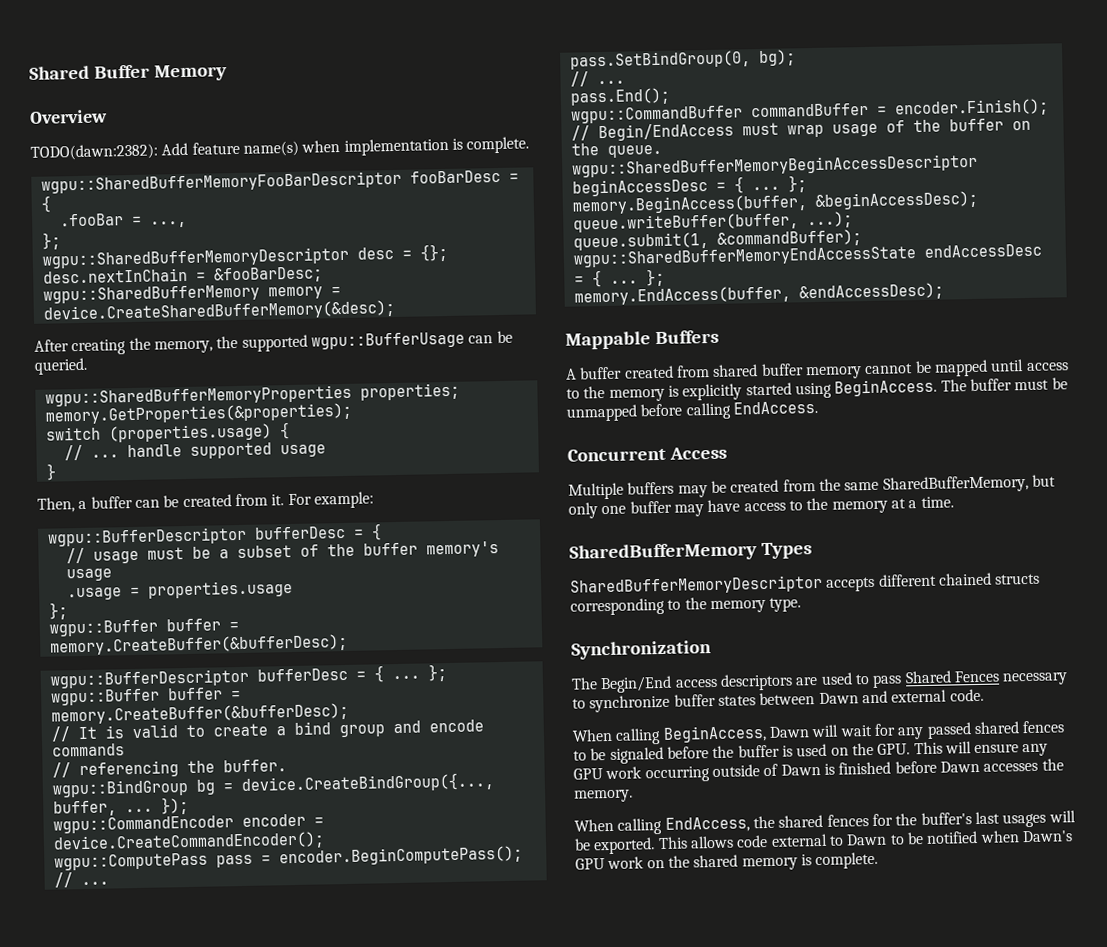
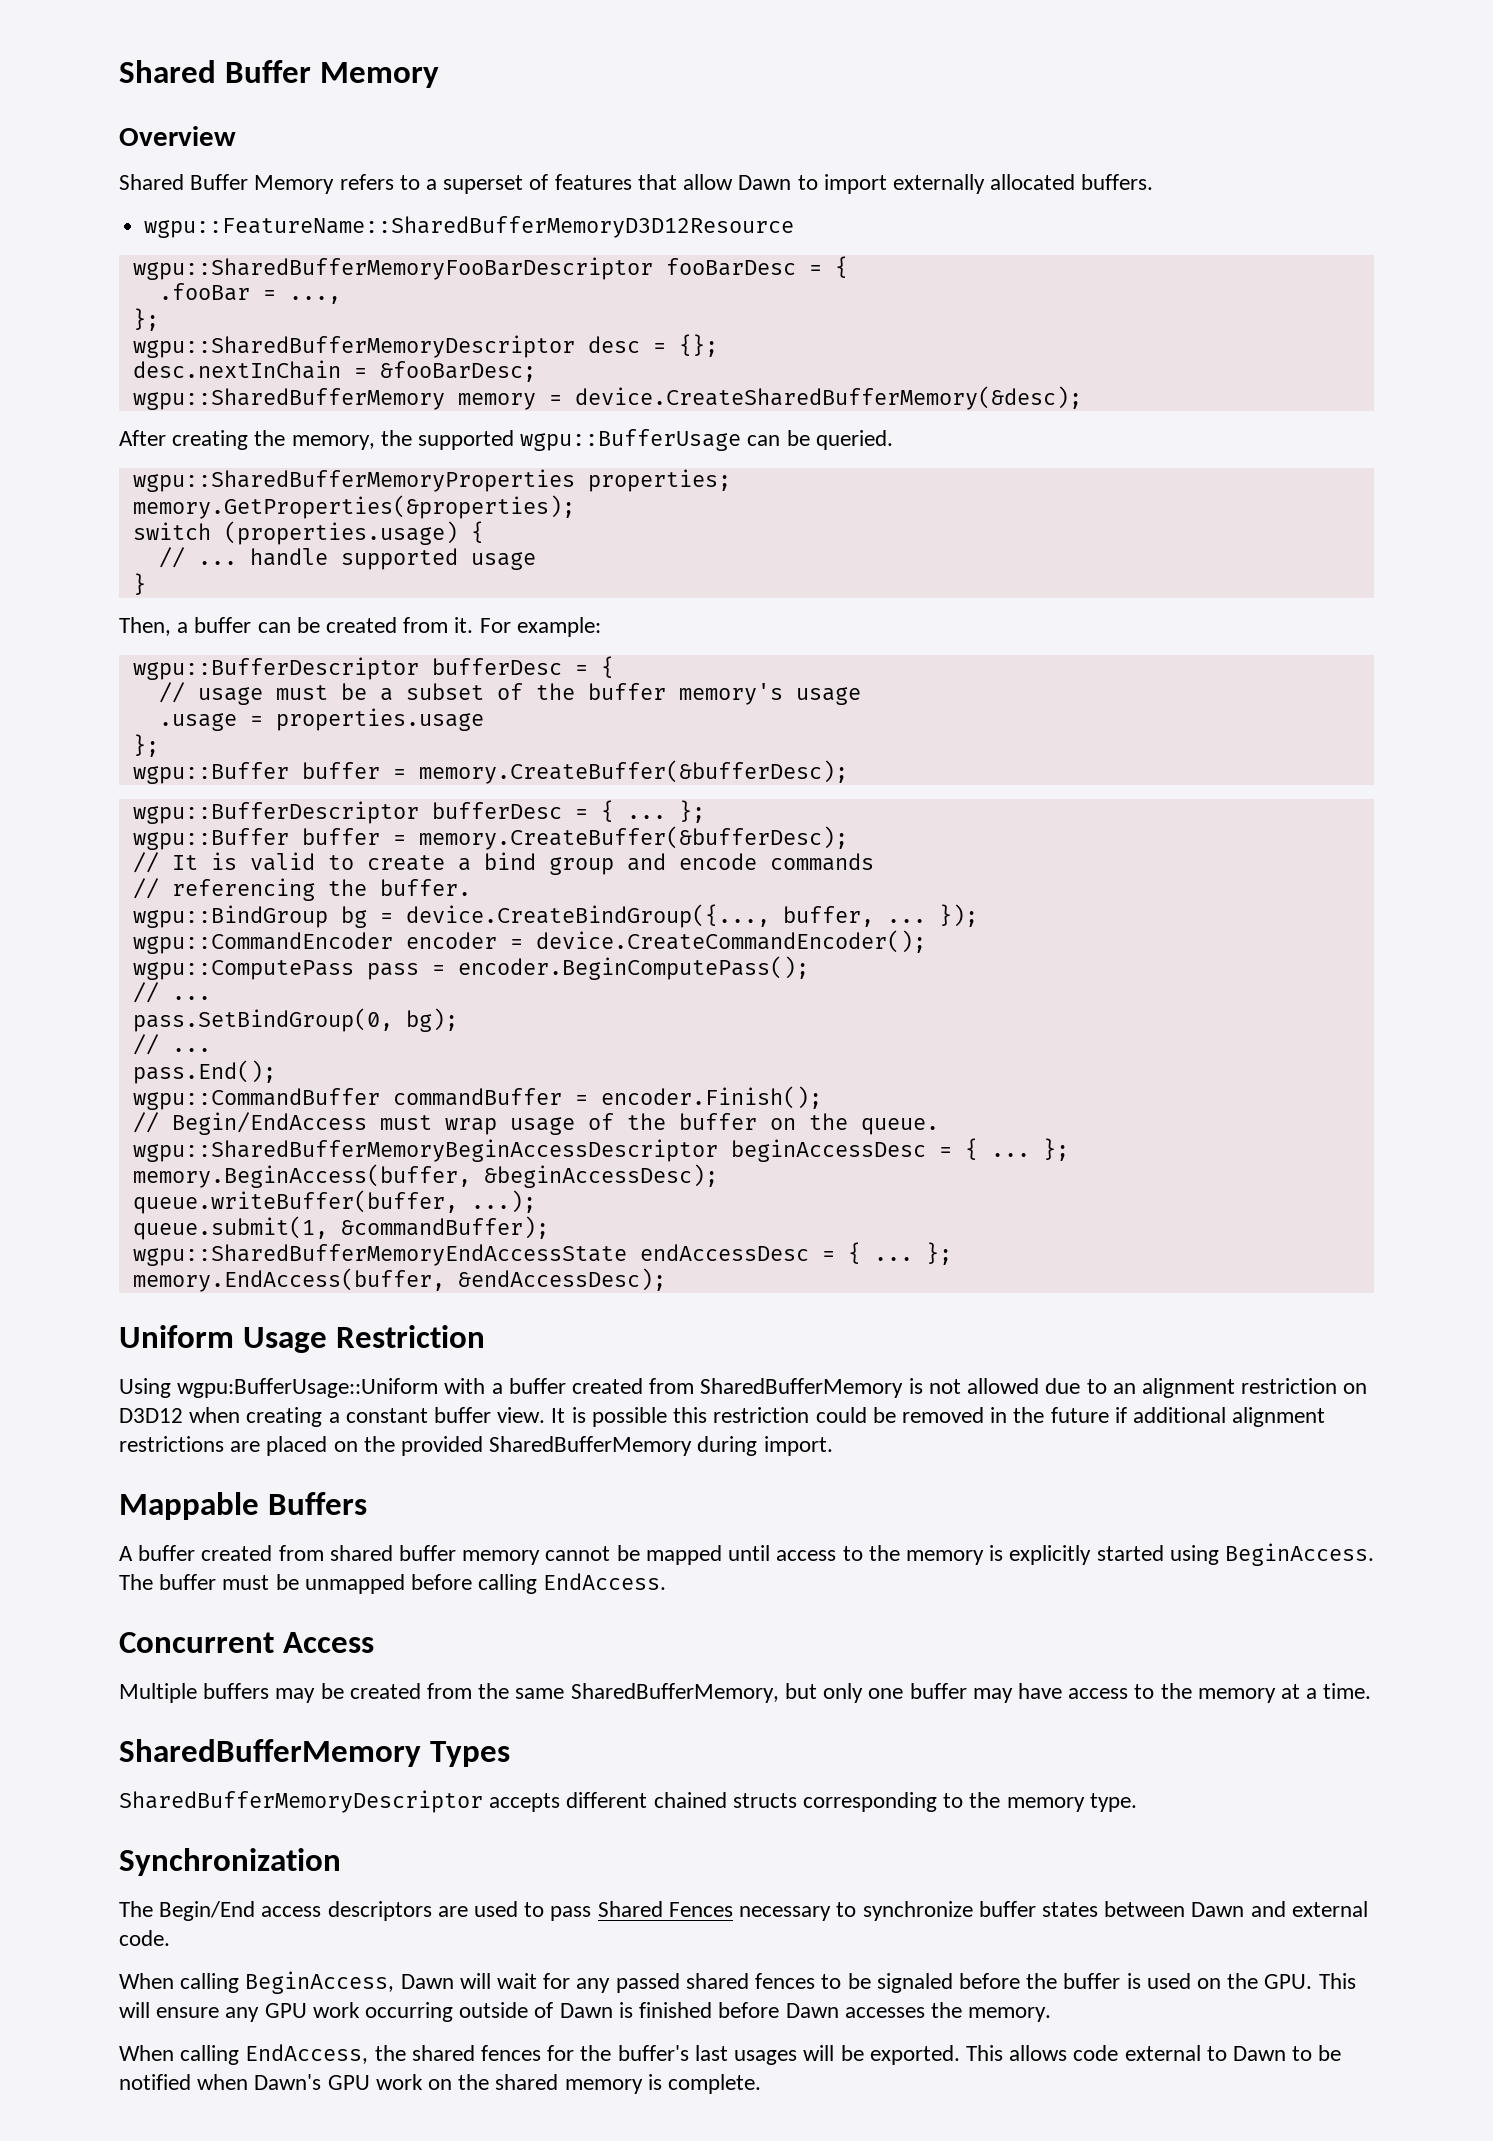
[30,136,530,161] TODO(dawn:2382): Add feature name(s) when implementation is complete. -> [119,174,1154,194] [144,216,795,238] Shared Buffer Memory refers to a superset of features that allow Dawn to import externally allocated buffers. // wgpu::FeatureName::SharedBufferMemoryD3D12Resource
(944, 292) none -> [119,1325,485,1353] [119,1378,1368,1398] [119,1407,1326,1427] [119,1436,833,1456] // Uniform Usage Restriction // Using wgpu:BufferUsage::Uniform with a buffer created from SharedBufferMemory is not allowed due to an alignment restriction on D3D12 when creating a constant buffer view. It is possible this restriction could be removed in the future if additional alignment restrictions are placed on the provided SharedBufferMemory during import.

